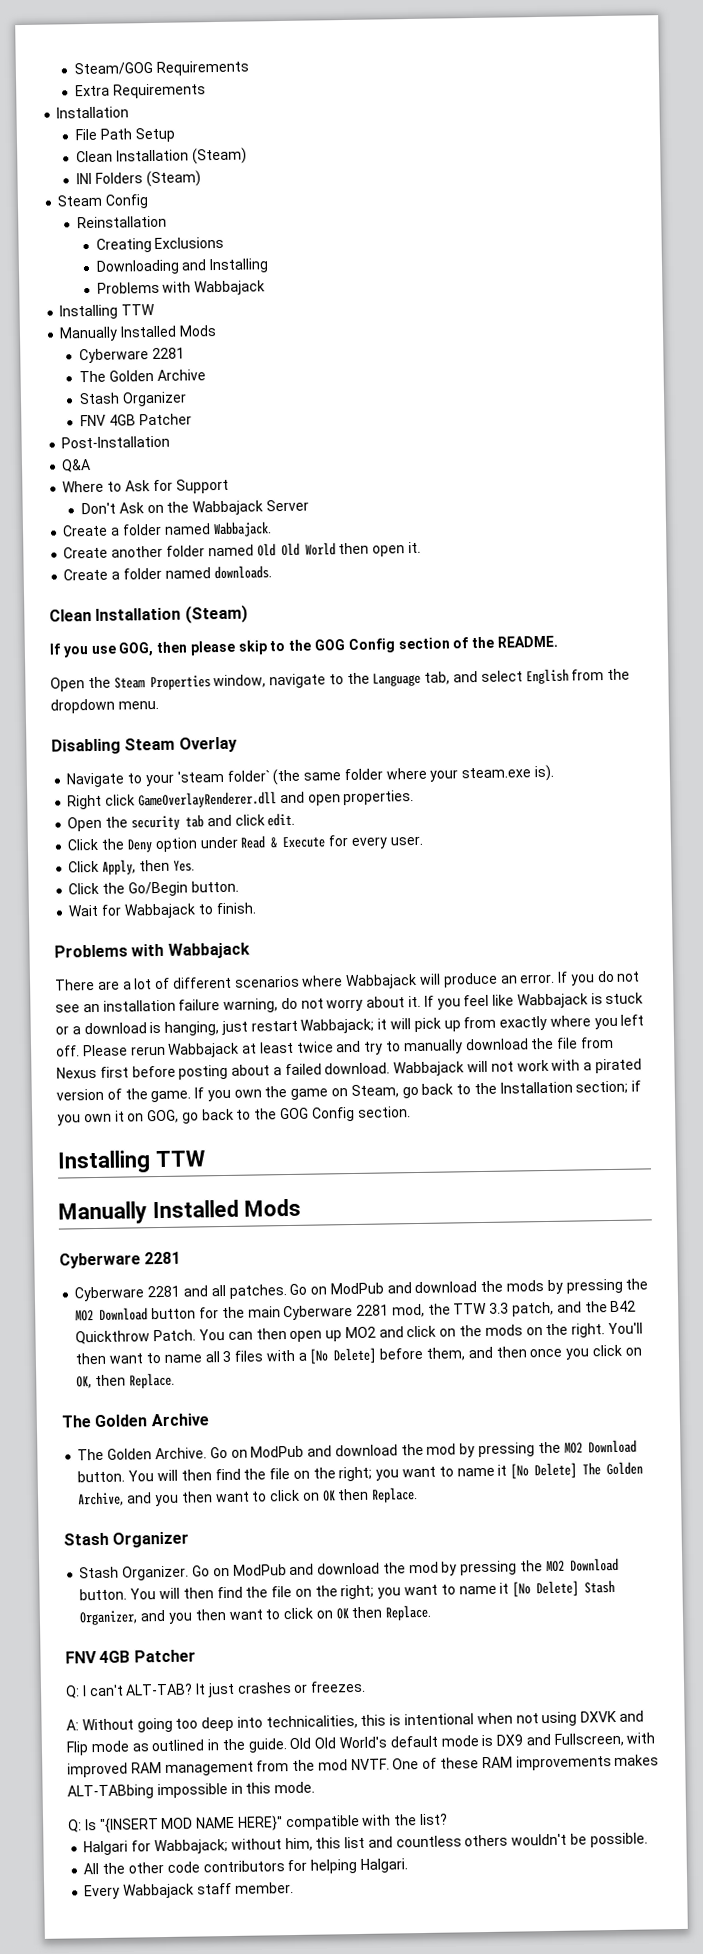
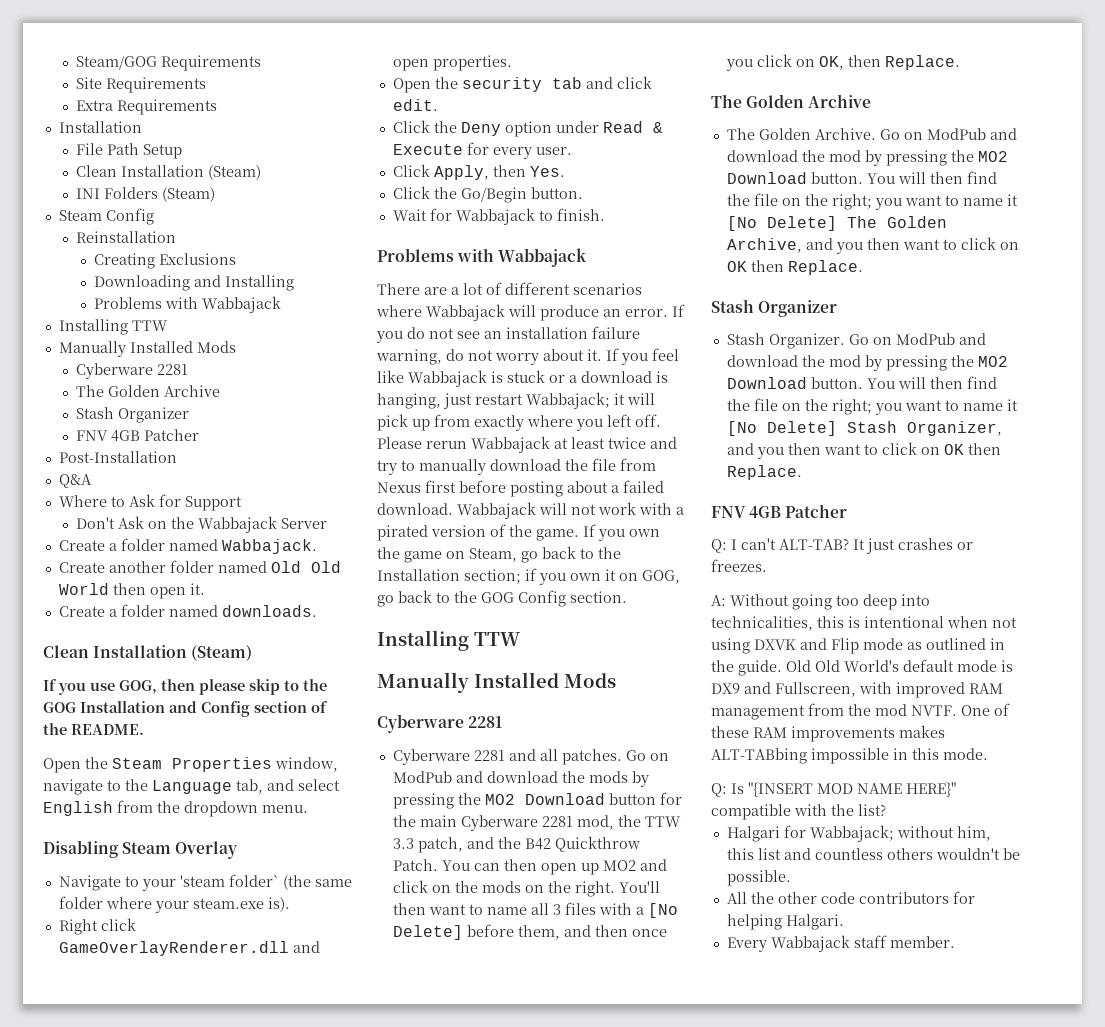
(249, 68) none -> [76,77,207,93] // Site Requirements
(346, 645) none -> [80,701,197,713] Installation and

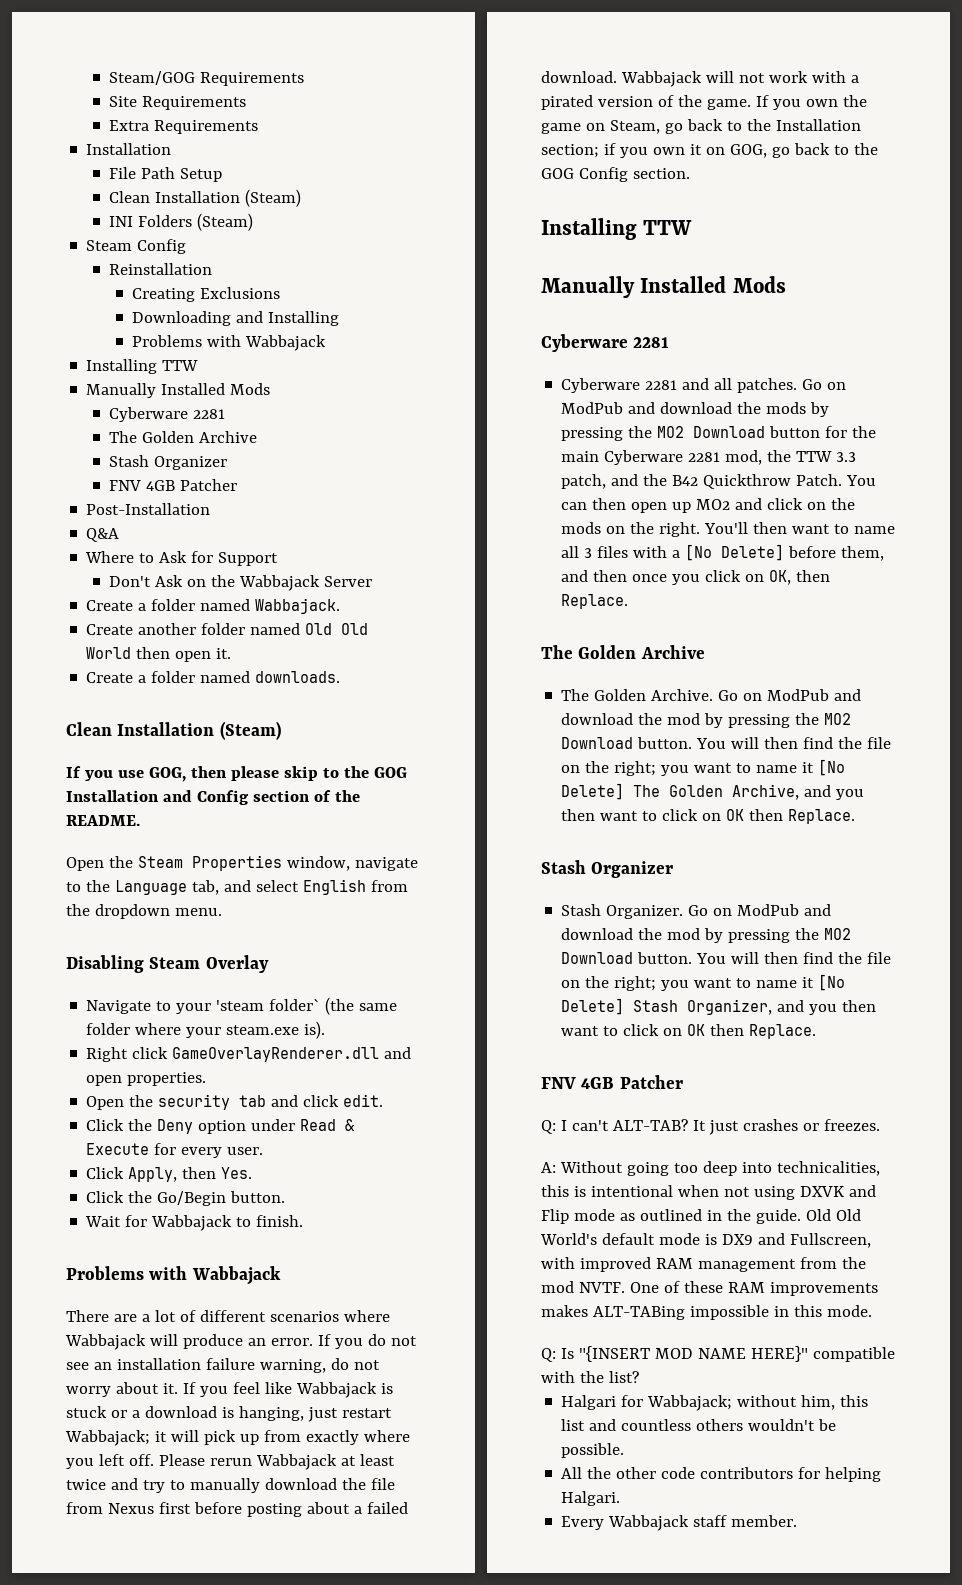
[711,748,807,764] ALT-TABbing -> [592,1306,685,1320] ALT-TABing

